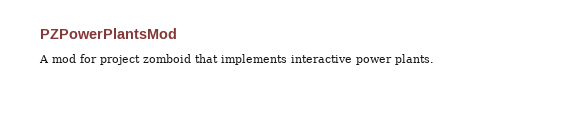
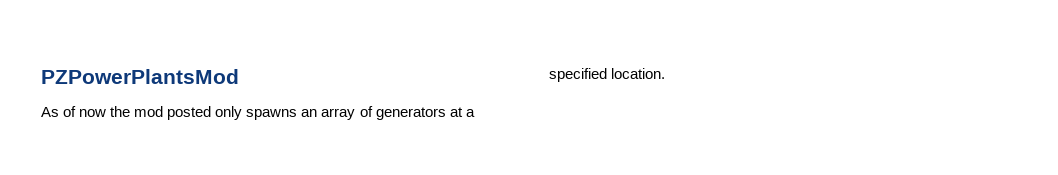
[39,54,434,65] A mod for project zomboid that implements interactive power plants. -> [41,106,475,120] [549,68,666,82] As of now the mod posted only spawns an array of generators at a specified location.

